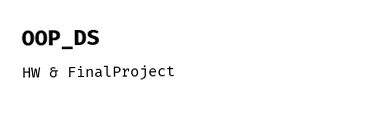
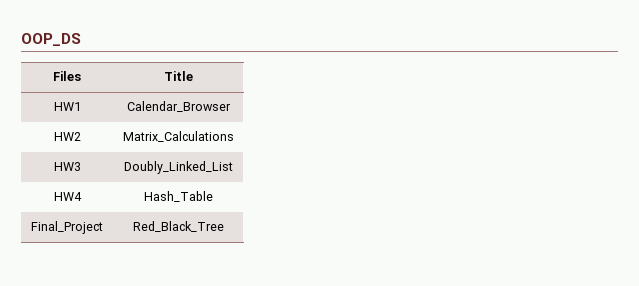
[22,65,176,82] // HW & FinalProject -> [53,71,81,81] [163,71,193,81] [53,102,81,111] [126,101,231,112] [53,132,81,141] [122,131,234,142] [53,162,81,171] [123,161,233,174] [53,192,82,201] [143,191,213,202] [31,221,103,234] [132,221,224,232] // Files | Title // HW1 | Calendar_Browser // HW2 | Matrix_Calculations // HW3 | Doubly_Linked_List // HW4 | Hash_Table // Final_Project | Red_Black_Tree

